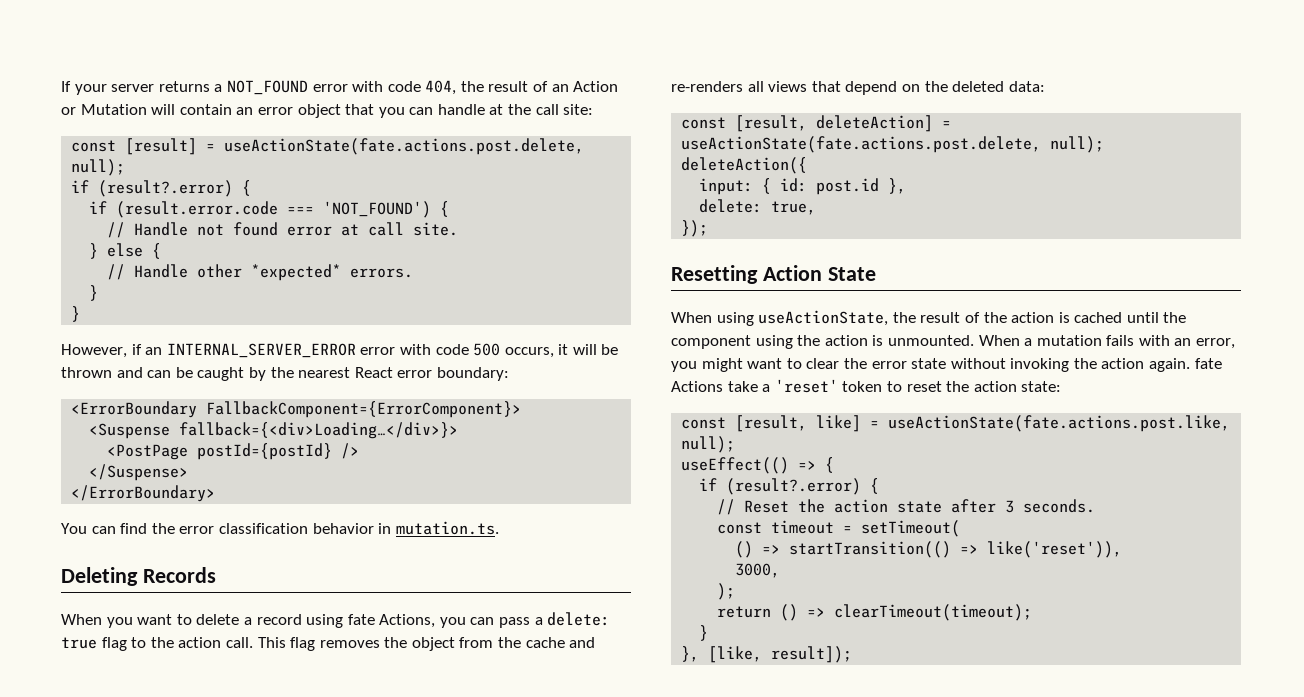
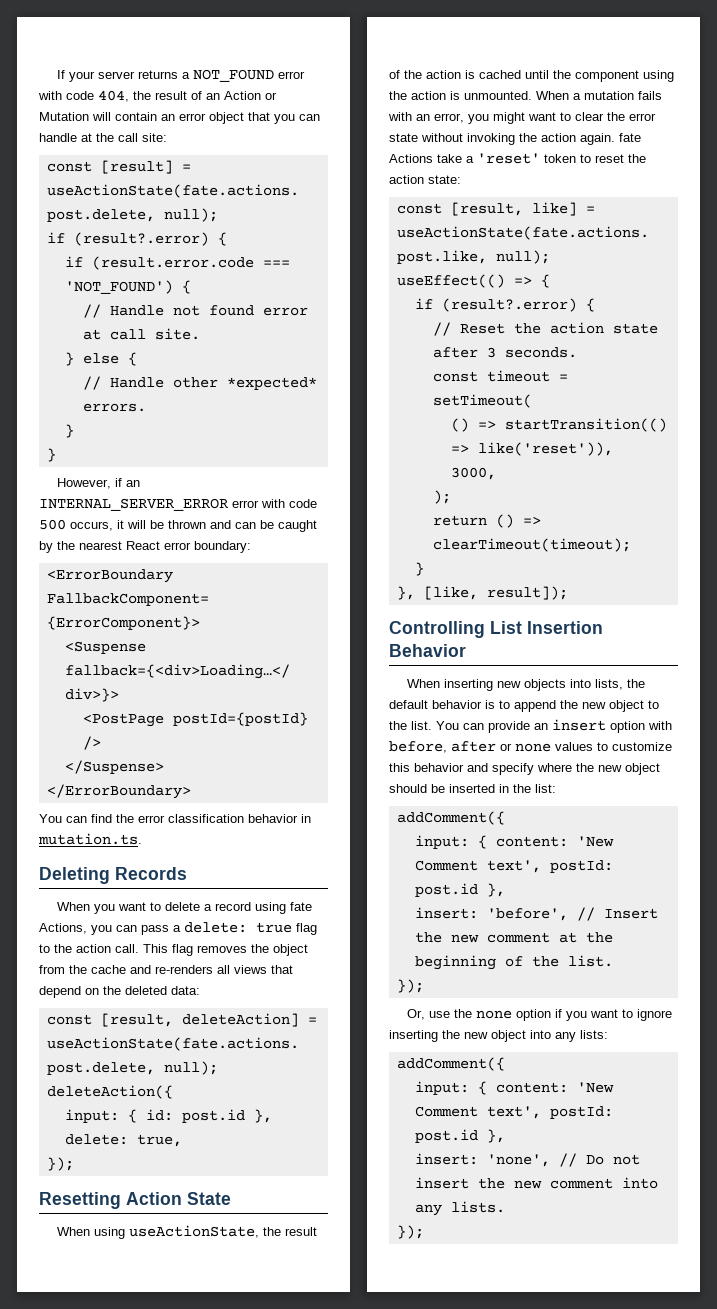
(853, 654) none -> [389,621,603,638] [389,644,466,657] [407,679,646,691] [389,700,659,712] [389,719,672,733] [389,741,672,753] [389,763,660,775] [389,784,556,793] [396,811,505,825] [414,835,614,849] [414,860,613,873] [414,883,505,897] [414,907,658,921] [414,932,613,943] [414,955,613,970] [396,979,424,993] [407,1009,673,1021] [389,1030,608,1042] [396,1057,505,1071] [414,1081,614,1095] [414,1106,613,1119] [414,1129,505,1143] [414,1153,640,1167] [414,1177,658,1189] [414,1201,505,1216] [396,1225,424,1239] // Controlling List Insertion Behavior // When inserting new objects into lists, the default behavior is to append the new object to the list. You can provide an insert option with before, after or none values to customize this behavior and specify where the new object should be inserted in the list: // addComment({ // input: { content: 'New Comment text', postId: post.id }, // insert: 'before', // Insert the new comment at the beginning of the list. // }); // Or, use the none option if you want to ignore inserting the new object into any lists: // addComment({ // input: { content: 'New Comment text', postId: post.id }, // insert: 'none', // Do not insert the new comment into any lists. // });

